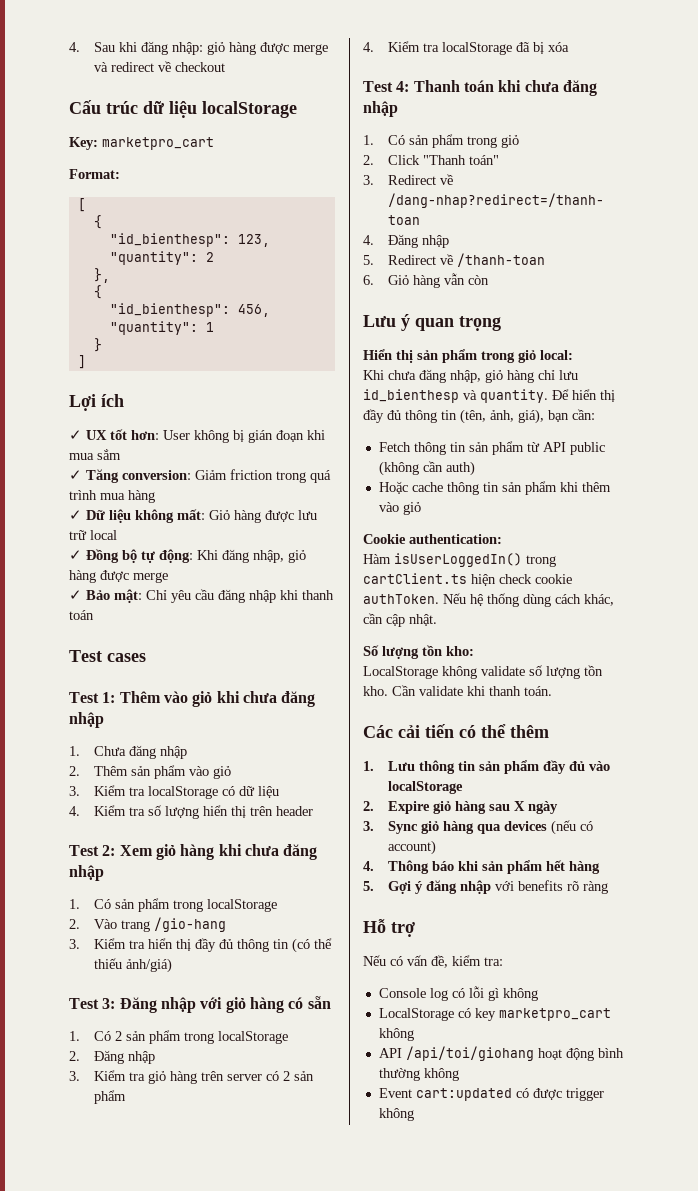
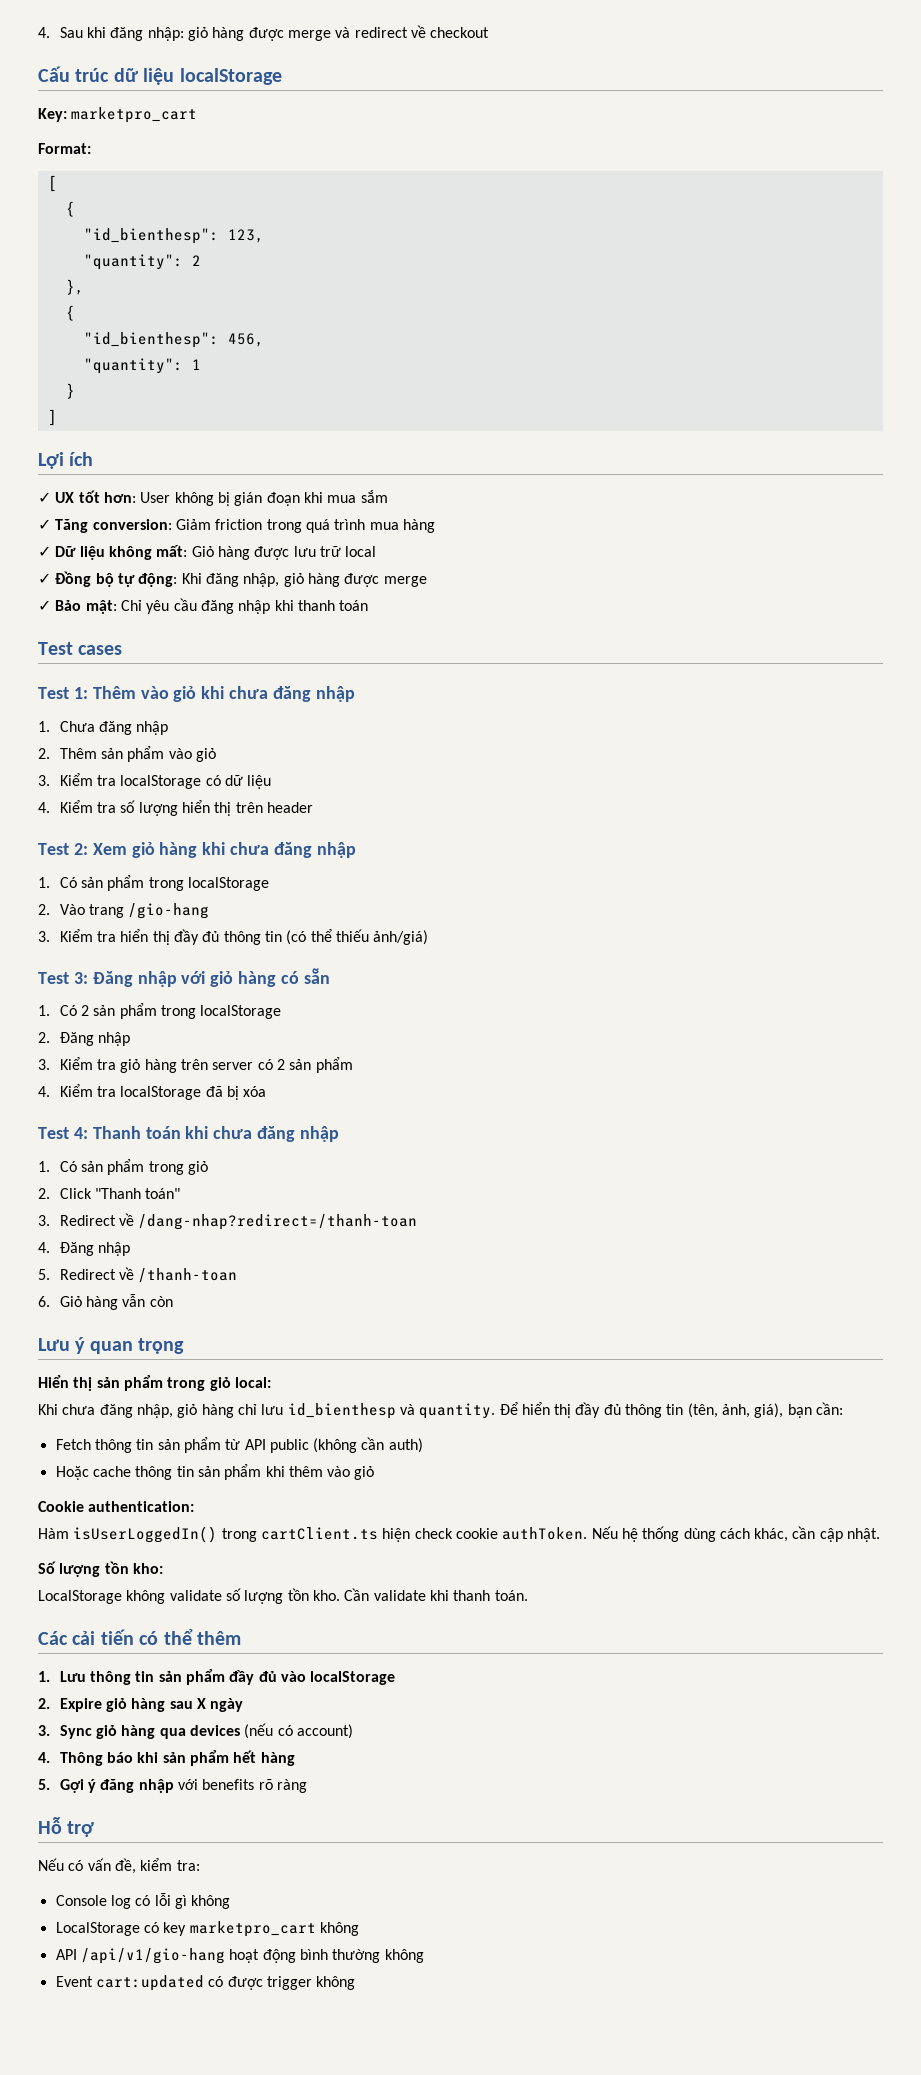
[405,1046,534,1061] /api/toi/giohang -> [80,1948,225,1964] /api/v1/gio-hang

